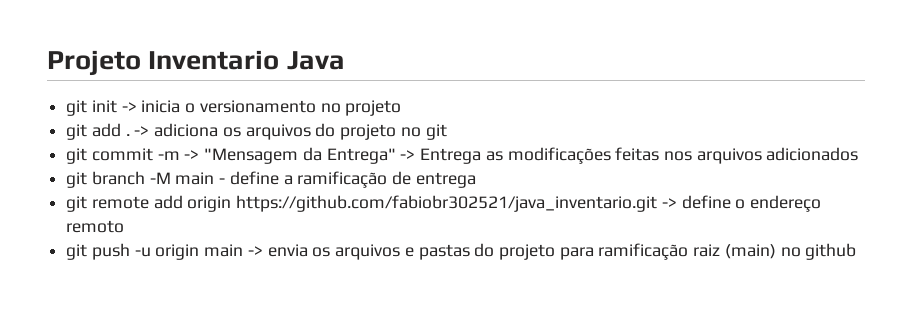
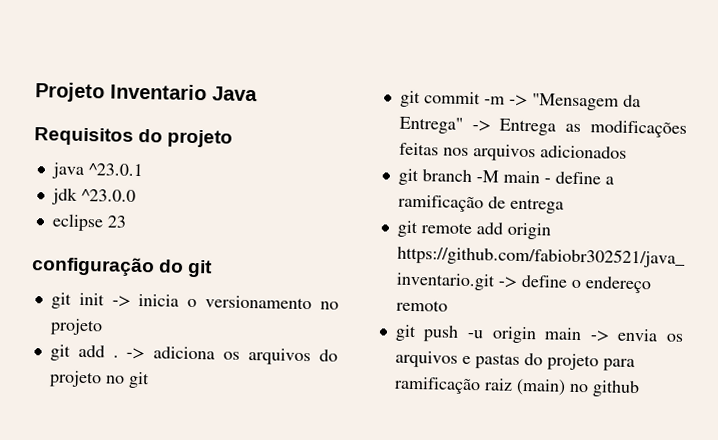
(345, 60) none -> [34,127,234,148] [50,162,143,179] [50,187,136,205] [51,213,127,232] [31,256,214,278] // Requisitos do projeto // java ^23.0.1 // jdk ^23.0.0 // eclipse 23 // configuração do git

